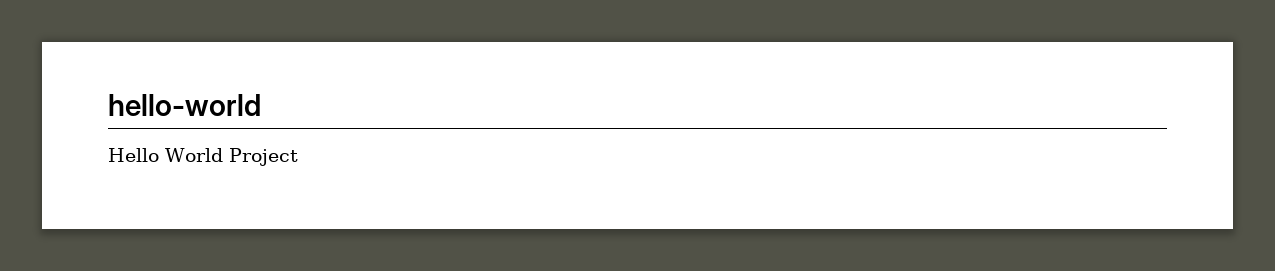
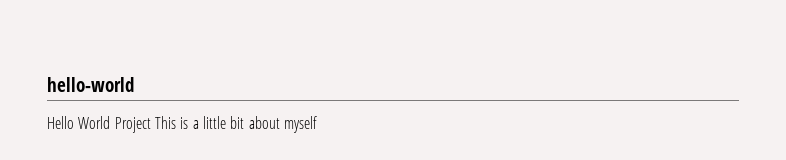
(298, 157) none -> [154,116,317,133] This is a little bit about myself

